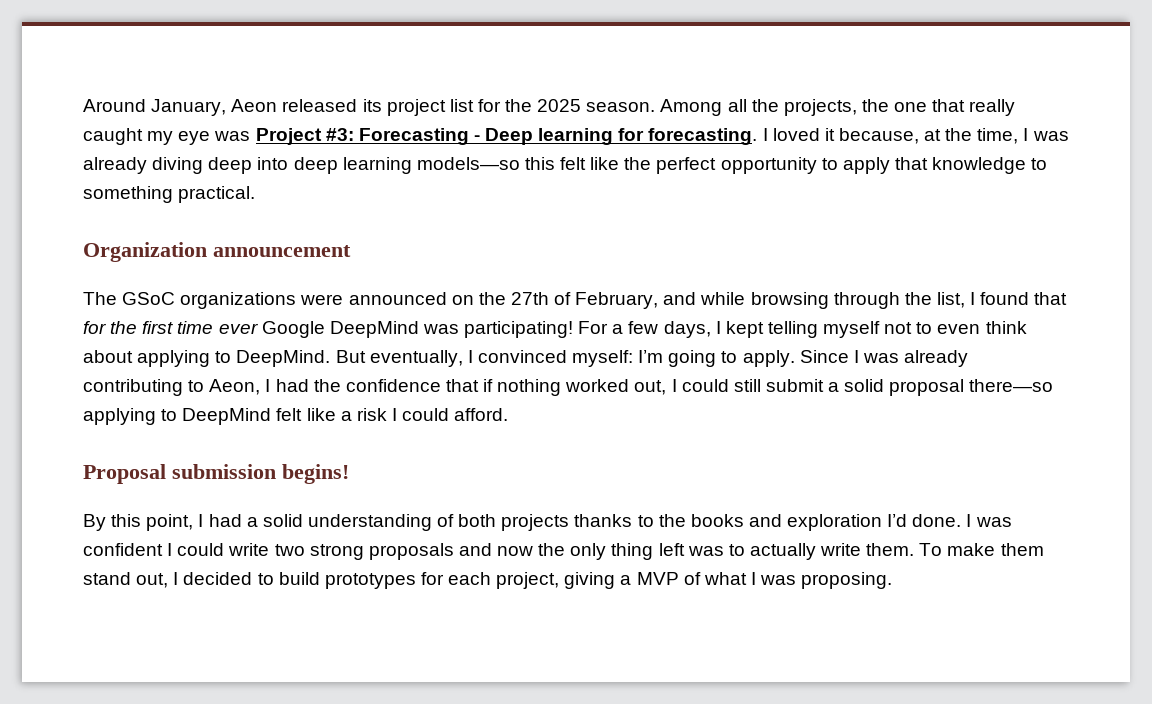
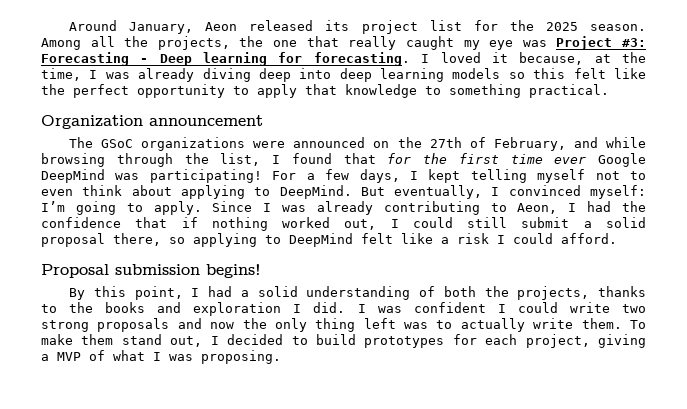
[416,157,520,170] models—so -> [452,68,525,79] models so
[969,379,1054,392] there—so -> [113,233,185,246] there, so
[501,514,570,531] projects -> [484,286,590,300] the projects,
[887,514,962,527] I’d done. -> [293,302,346,313] I did.

